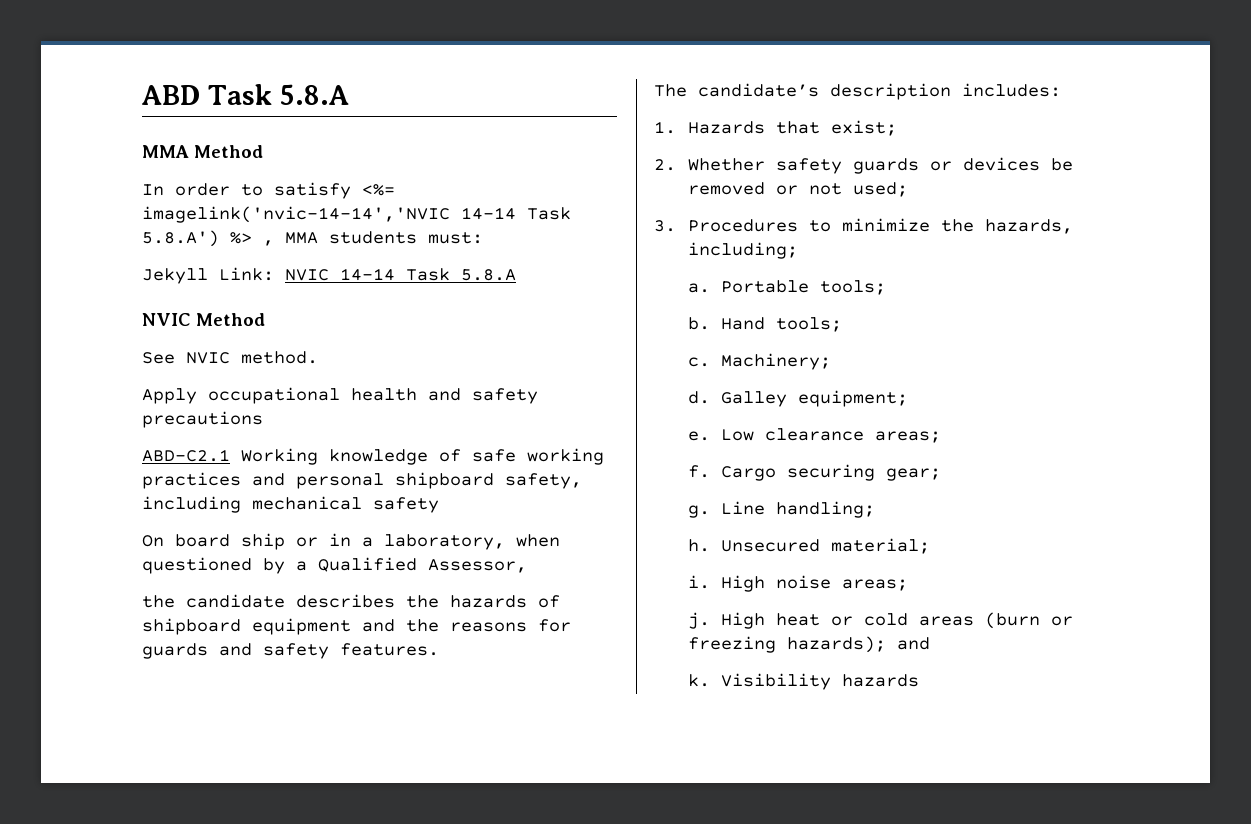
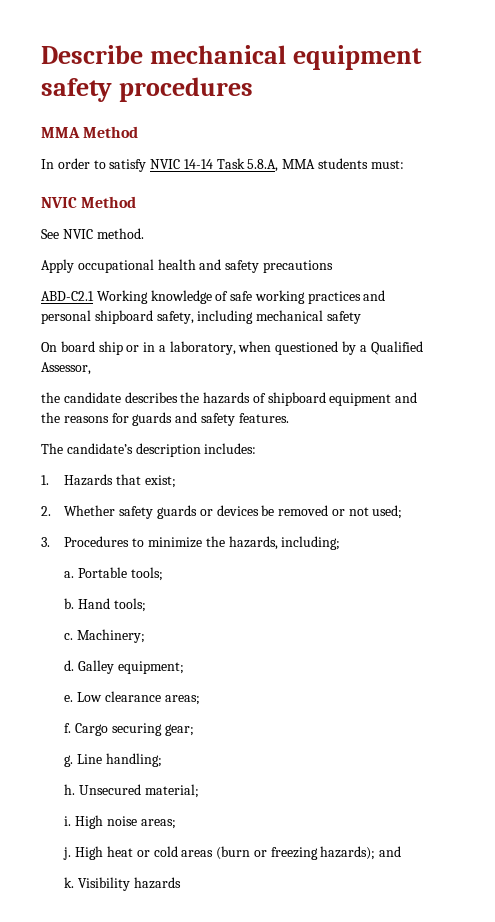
[141,84,350,105] ABD Task 5.8.A -> [41,45,422,70] [41,77,253,102] Describe mechanical equipment safety procedures
[362,184,395,196] [142,206,571,223] [142,230,483,247] [142,267,516,284] <%= imagelink('nvic-14-14','NVIC 14-14 Task 5.8.A') %> , MMA students must: // Jekyll Link: NVIC 14-14 Task 5.8.A -> [150,158,404,172] NVIC 14-14 Task 5.8.A, MMA students must:

